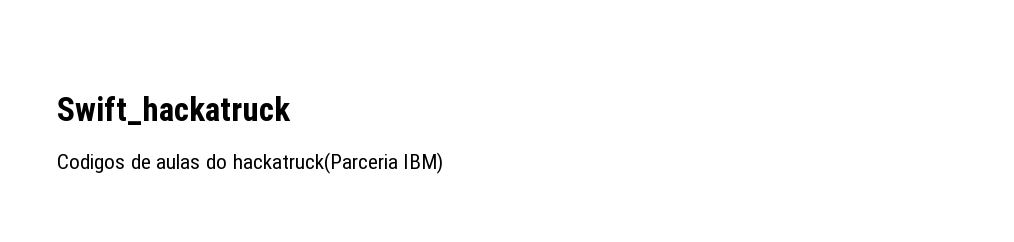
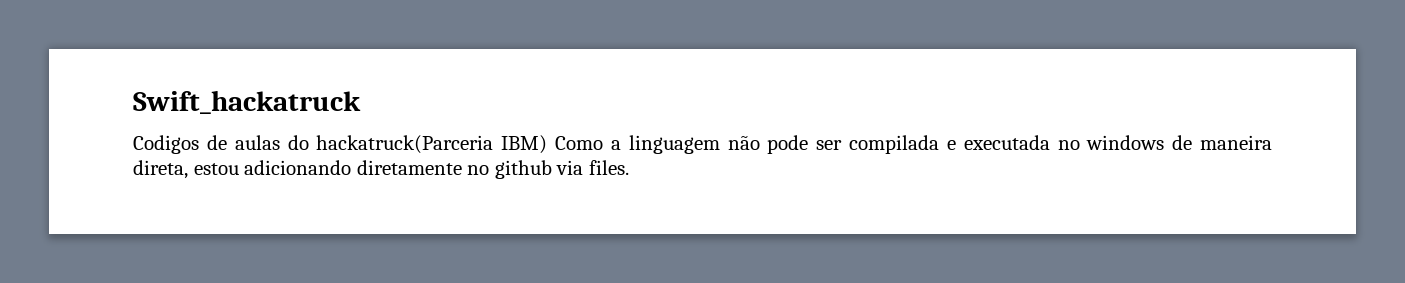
(444, 163) none -> [555,135,1272,154] [133,160,629,179] Como a linguagem não pode ser compilada e executada no windows de maneira direta, estou adicionando diretamente no github via files.

